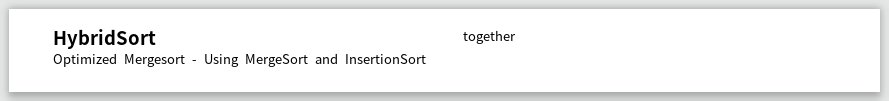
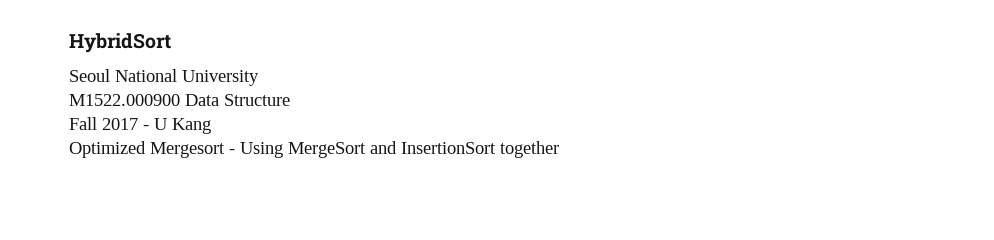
(156, 39) none -> [69,69,259,86] [69,94,290,106] [69,117,211,134] // Seoul National University // M1522.000900 Data Structure // Fall 2017 - U Kang

